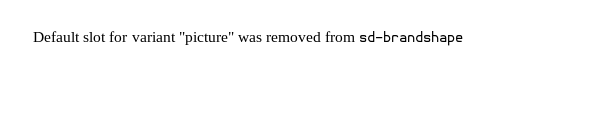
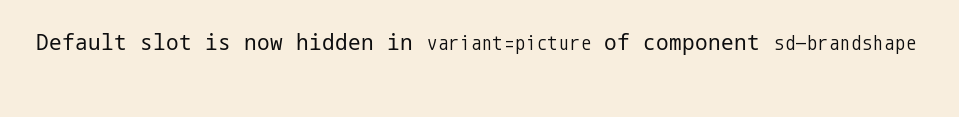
[109,31,356,45] for variant "picture" was removed from -> [205,33,760,55] is now hidden in variant=picture of component

